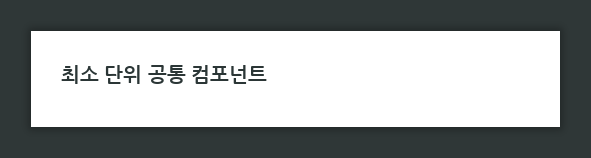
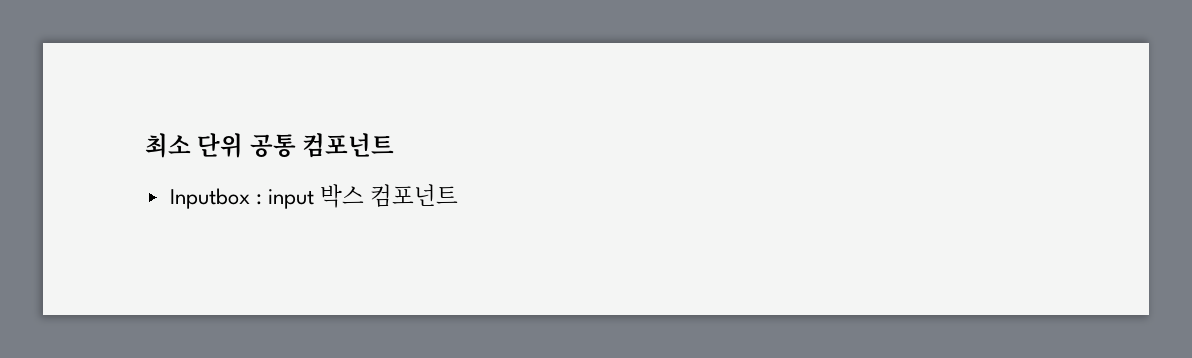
(267, 74) none -> [169,184,459,209] // Inputbox : input 박스 컴포넌트

